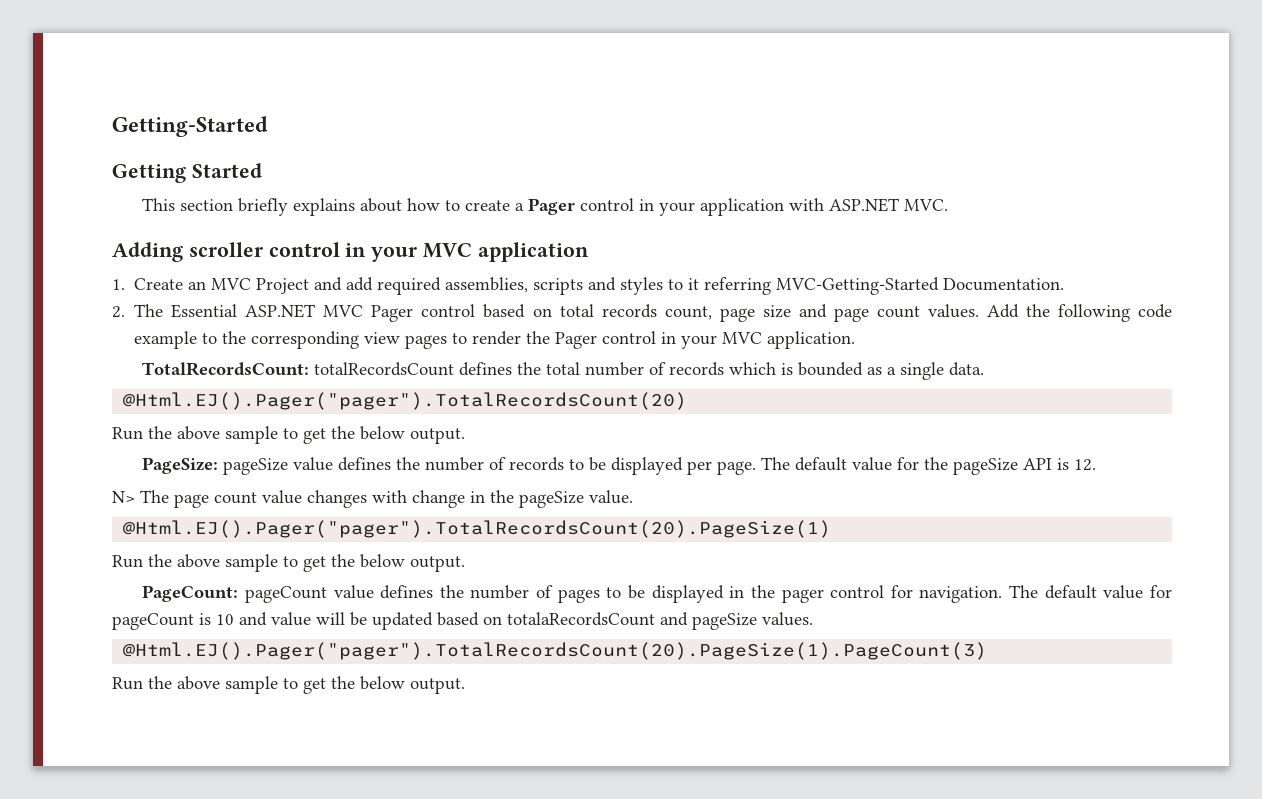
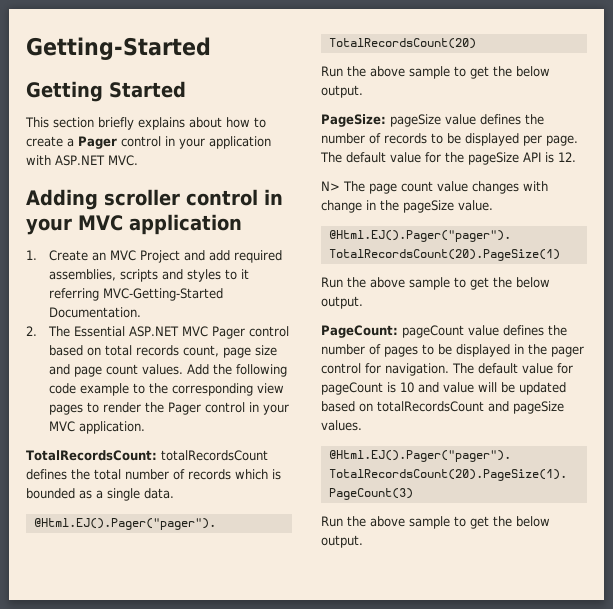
[507,612,655,626] totalaRecordsCount -> [377,401,484,412] totalRecordsCount

